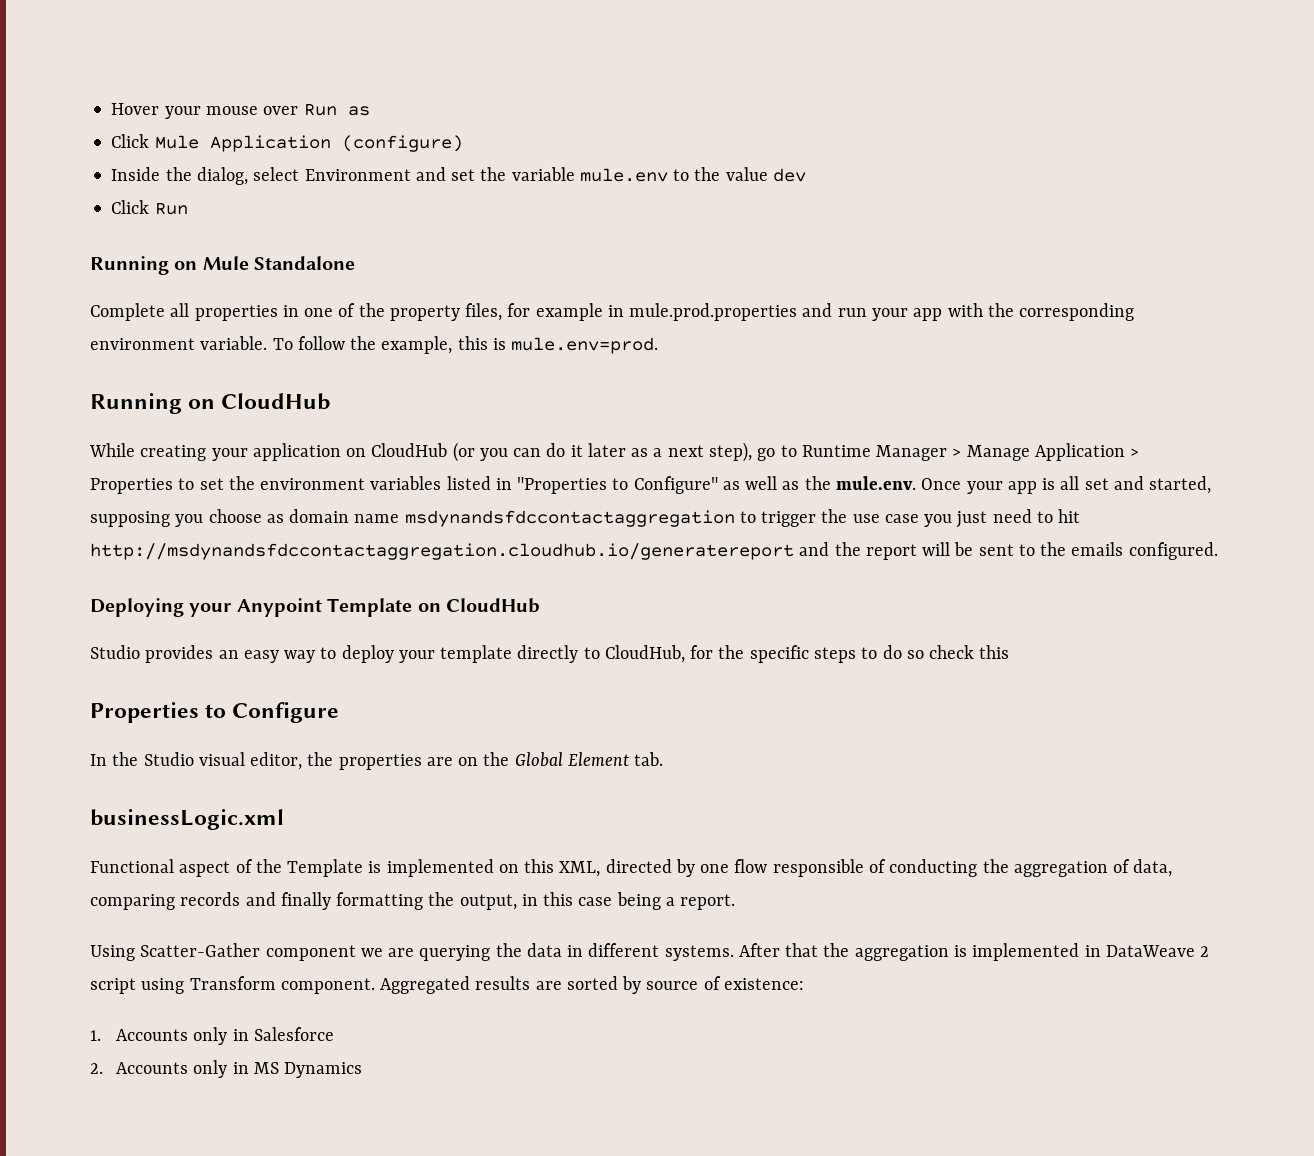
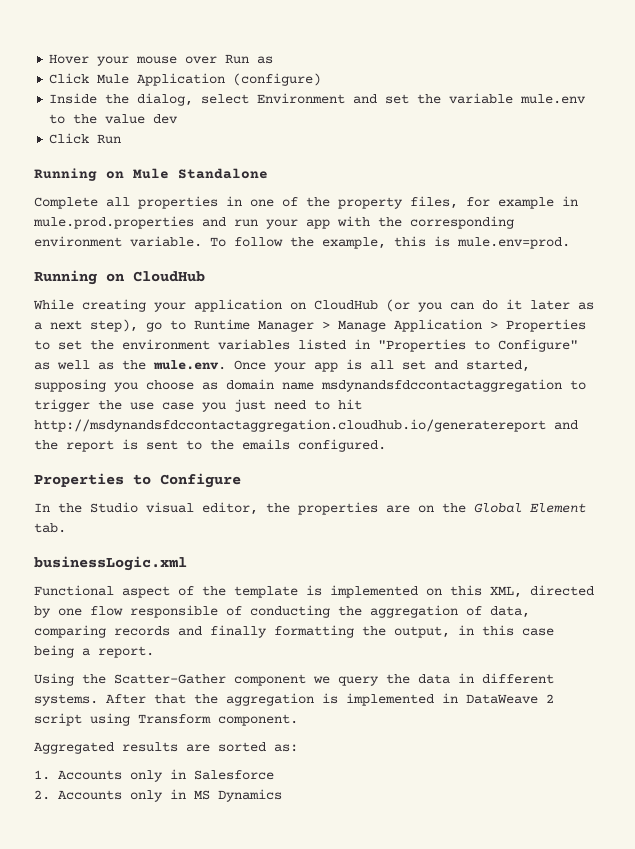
[922,542,974,556] will be -> [122,439,138,450] is
[90,598,540,617] [90,645,1010,663] // Deploying your Anypoint Template on CloudHub // Studio provides an easy way to deploy your template directly to CloudHub, for the specific steps to do so check this -> (386, 445) none
[287,859,364,877] Template -> [234,586,298,598] template
(135, 953) none -> [82,674,106,684] the
[388,945,491,961] are querying -> [338,676,379,686] query
(375, 986) none -> (298, 720) //
[622,976,804,994] by source of existence: -> [274,744,298,752] as:

